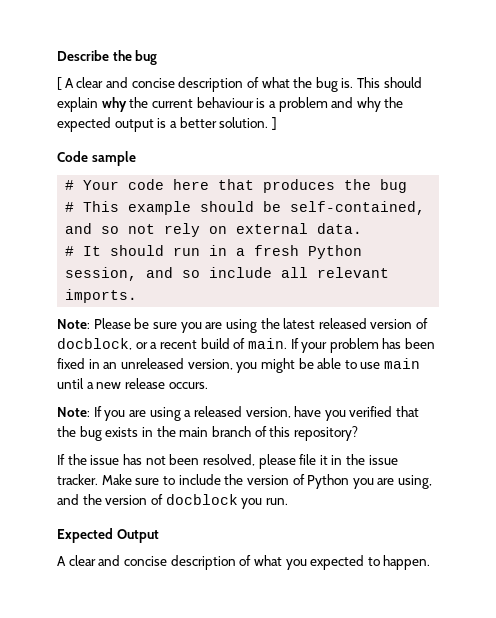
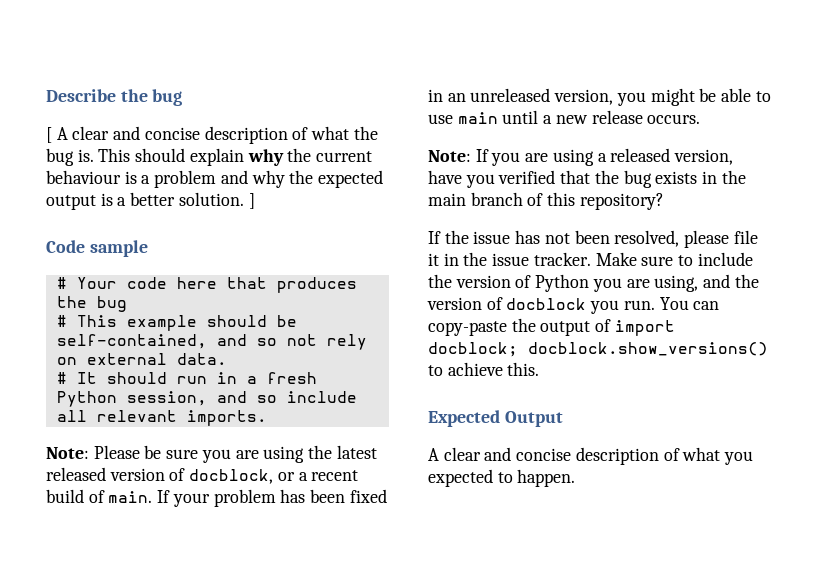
(288, 501) none -> [659,297,720,310] [428,318,675,336] [428,342,768,357] [428,362,540,376] You can copy-paste the output of import docblock; docblock.show_versions() to achieve this.

